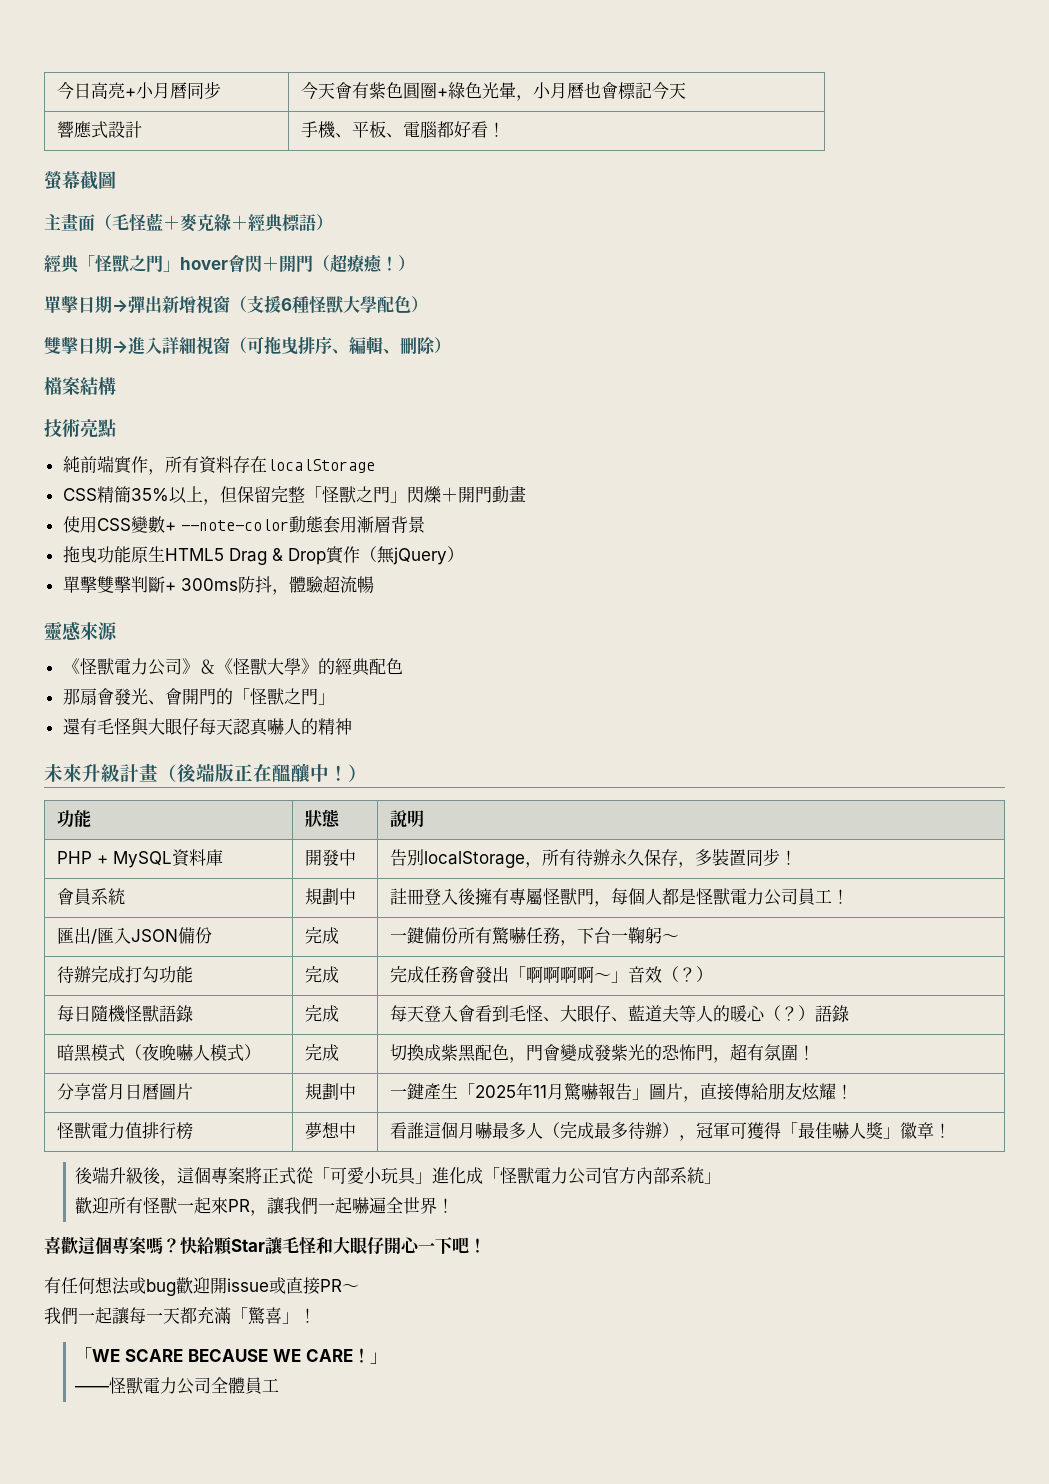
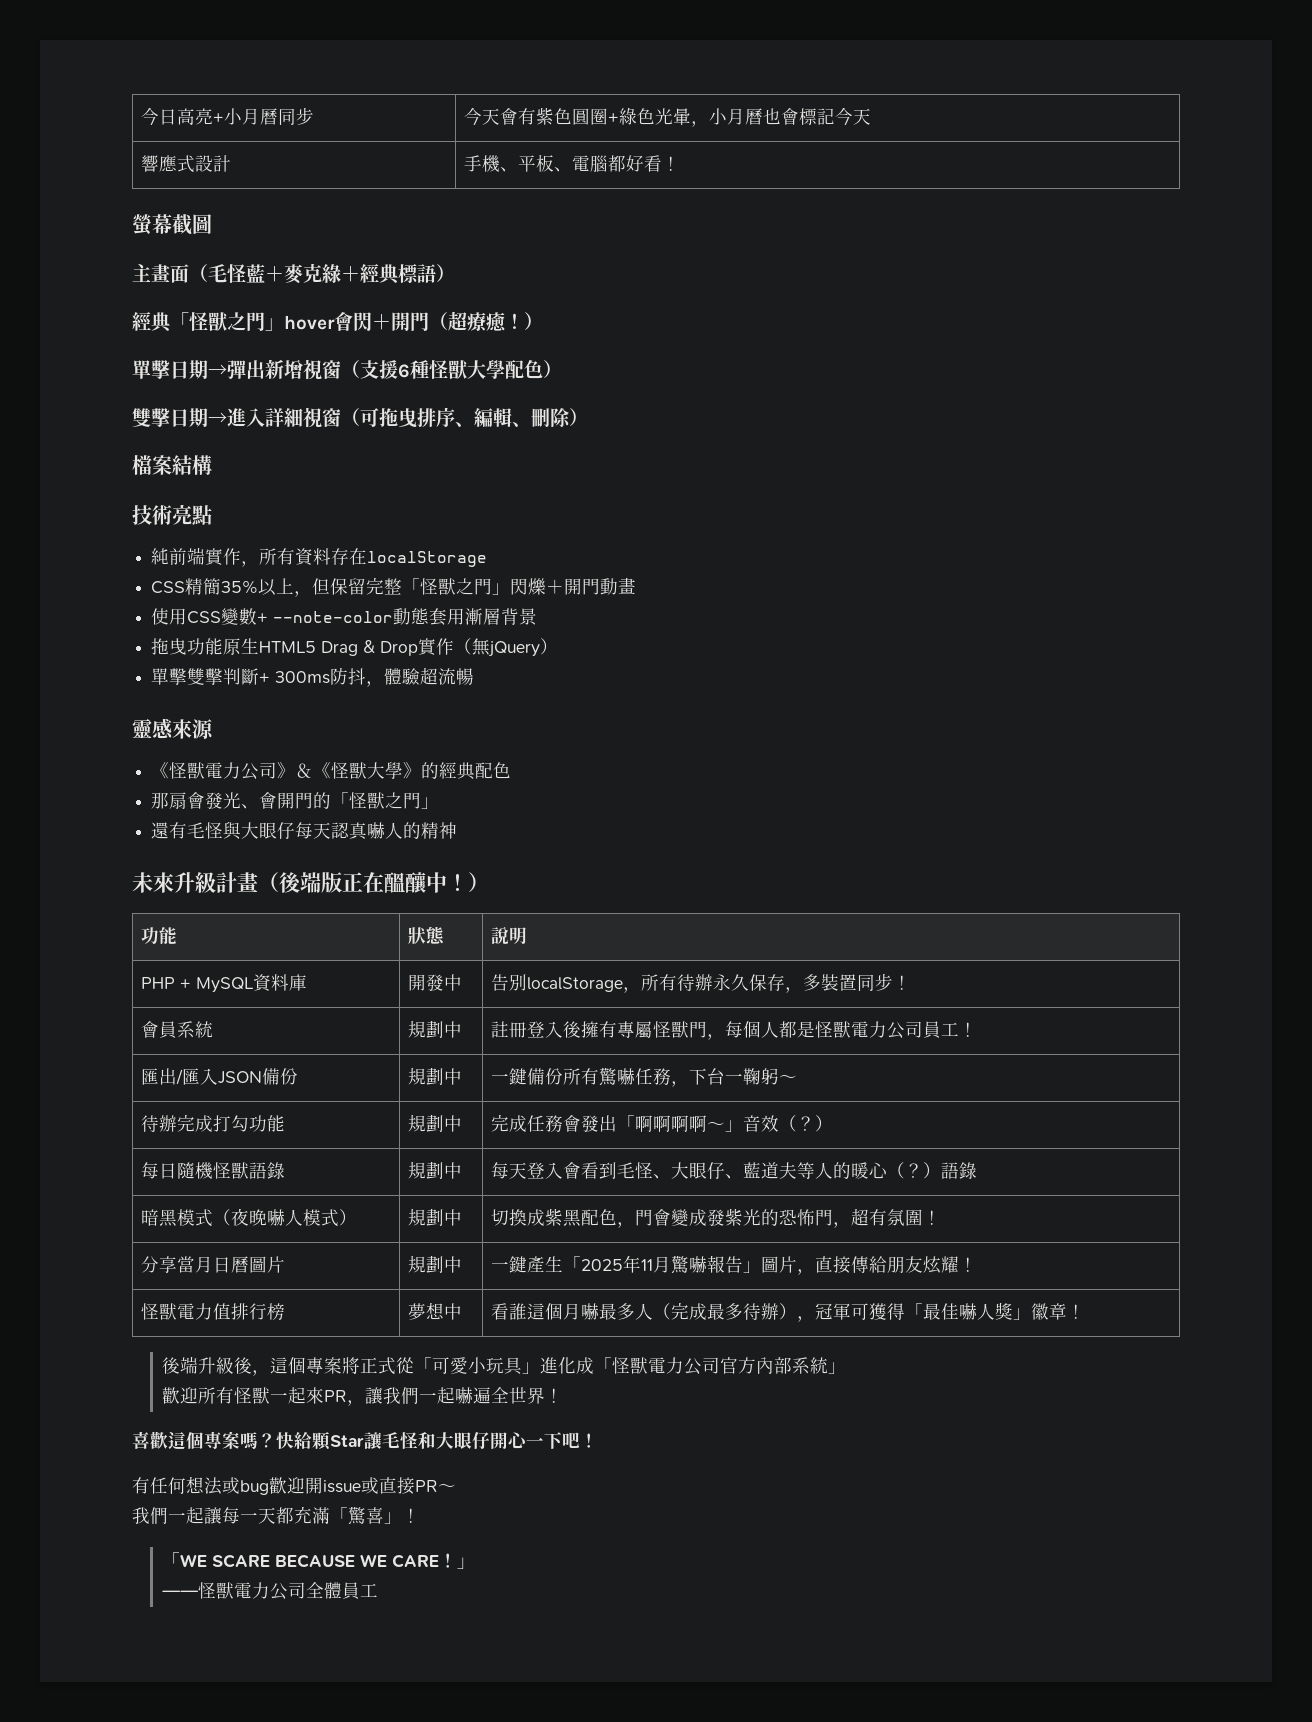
[304,927,339,944] 完成 -> [408,1067,463,1085] 規劃中
[304,966,339,983] 完成 -> [408,1114,463,1132] 規劃中
[304,1005,339,1022] 完成 -> [408,1161,463,1179] 規劃中
[304,1044,339,1061] 完成 -> [408,1208,463,1226] 規劃中

